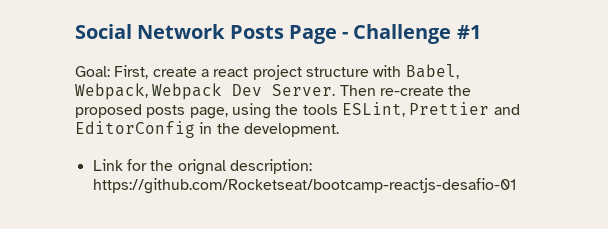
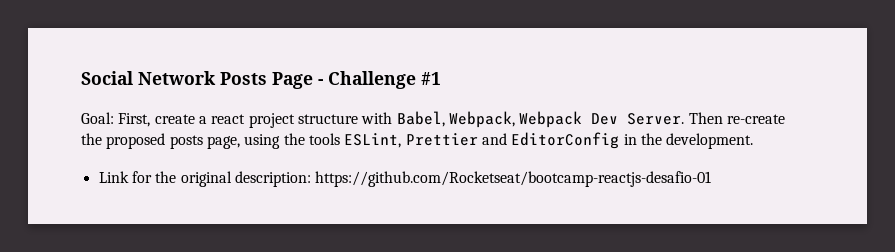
[177,159,226,175] orignal -> [180,171,232,187] original

